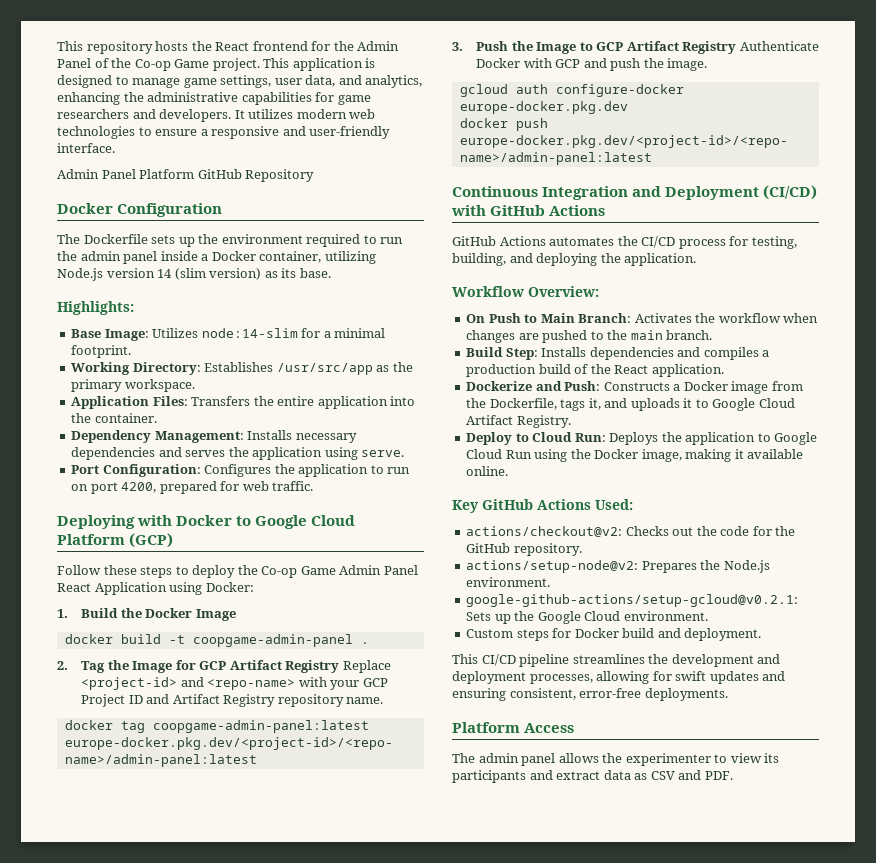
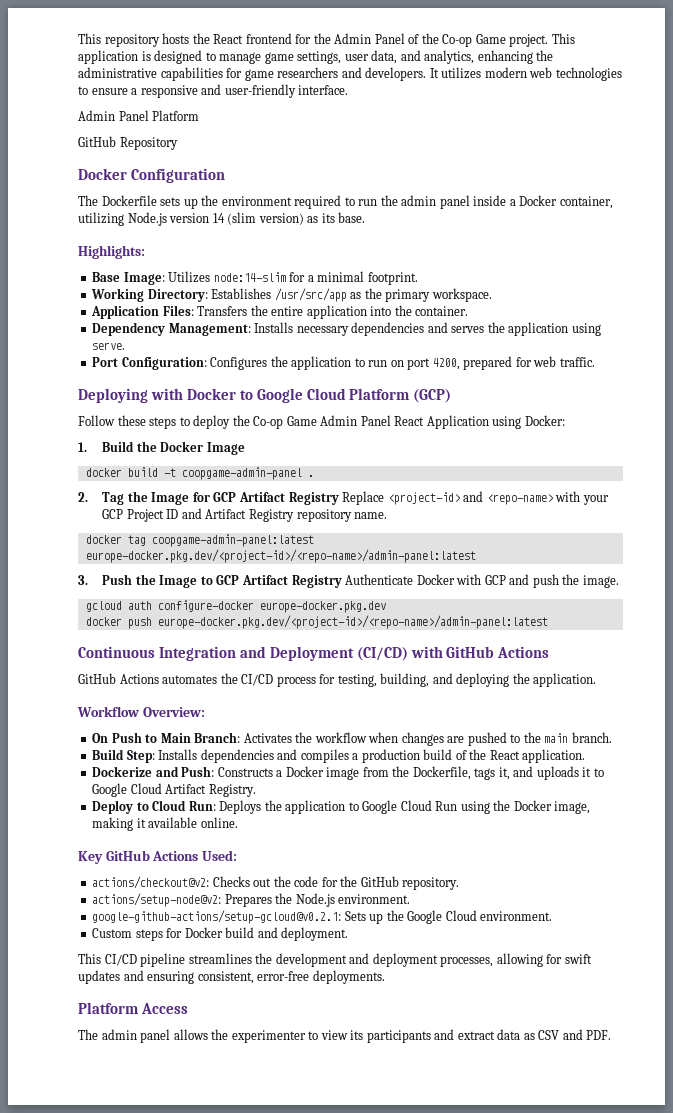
(195, 174) none -> (200, 115) //

